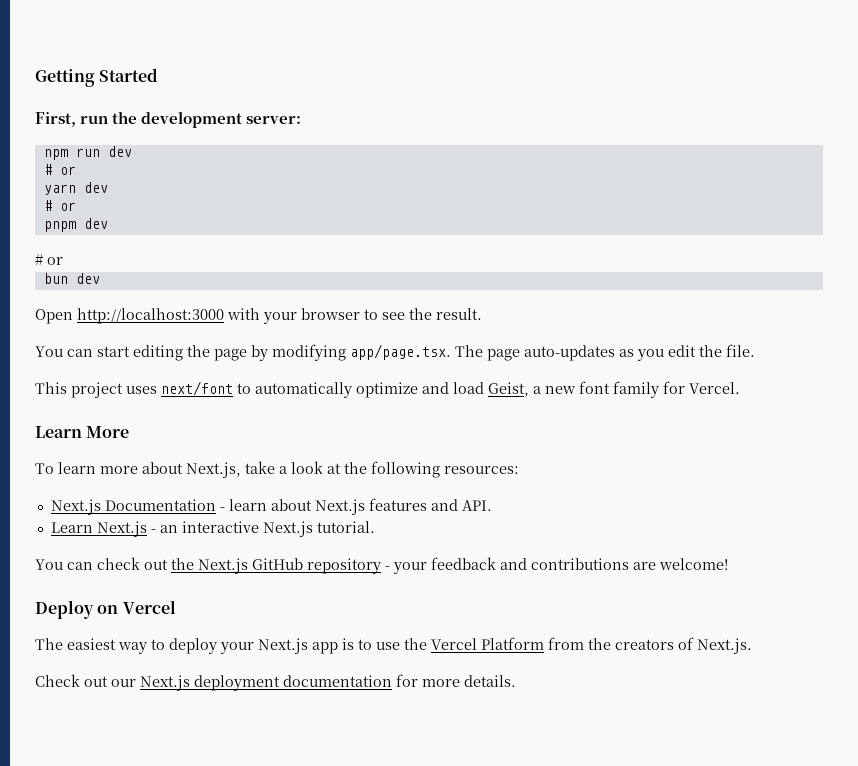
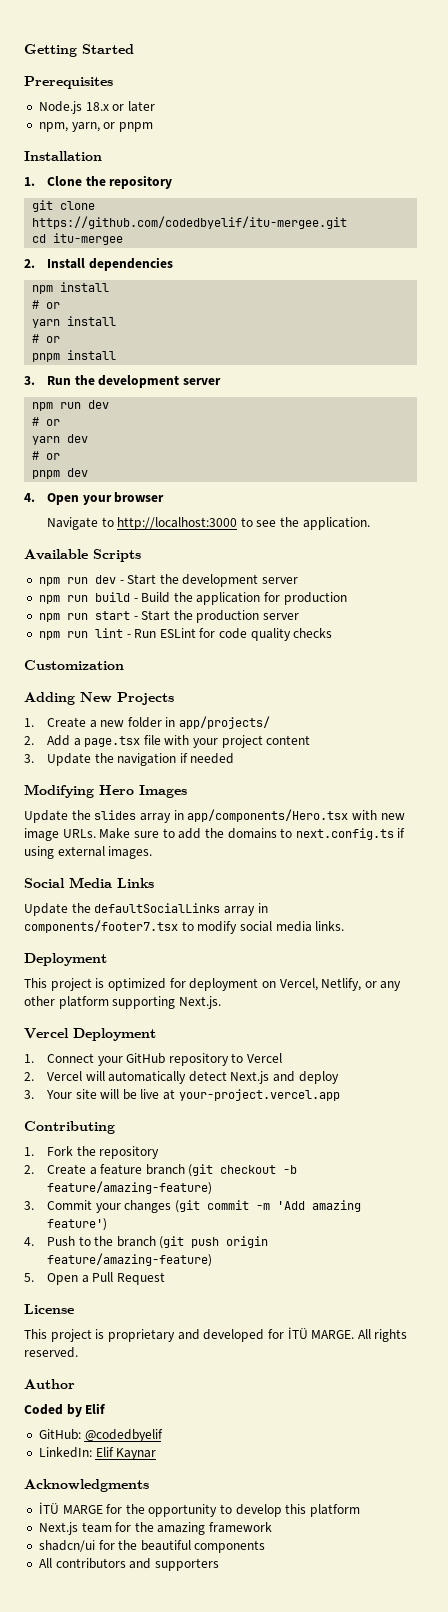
[35,111,302,128] First, run the development server: -> [24,76,113,89] [38,101,155,114] [38,122,153,132] [24,151,102,161] [24,175,173,189] [32,200,96,212] [32,216,348,229] [32,233,124,245] [24,257,173,271] [32,282,110,294] [32,300,61,309] [32,316,117,328] [32,334,61,343] [32,350,117,362] [24,375,221,388] Prerequisites // Node.js 18.x or later // npm, yarn, or pnpm // Installation // 1. Clone the repository // git clone https://github.com/codedbyelif/itu-mergee.git // cd itu-mergee // 2. Install dependencies // npm install // # or // yarn install // # or // pnpm install // 3. Run the development server
[35,254,63,265] [43,273,100,284] [35,308,482,324] [35,344,755,361] [35,381,740,398] [35,426,130,438] [35,461,519,478] [50,498,492,515] [50,521,375,537] [35,557,728,574] [35,600,176,619] [35,637,752,654] [35,674,516,691] # or // bun dev // Open http://localhost:3000 with your browser to see the result. // You can start editing the page by modifying app/page.tsx. The page auto-updates as you edit the file. // This project uses next/font to automatically optimize and load Geist, a new font family for Vercel. // Learn More // To learn more about Next.js, take a look at the following resources: // Next.js Documentation - learn about Next.js features and API. // Learn Next.js - an interactive Next.js tutorial. // You can check out the Next.js GitHub repository - your feedback and contributions are welcome! // Deploy on Vercel // The easiest way to deploy your Next.js app is to use the Vercel Platform from the creators of Next.js. // Check out our Next.js deployment documentation for more details. -> [24,492,165,505] [46,517,370,530] [24,549,141,562] [38,574,299,587] [38,592,347,605] [38,610,300,623] [38,628,333,641] [24,660,124,670] [24,692,174,705] [24,716,271,729] [24,735,311,748] [24,753,235,766] [24,784,187,798] [24,809,405,823] [24,828,406,841] [24,846,153,859] [24,877,154,888] [24,903,268,916] [24,920,345,934] [24,953,107,966] [24,978,402,991] [24,996,221,1009] [24,1028,156,1041] [24,1053,283,1066] [24,1071,339,1084] [24,1089,340,1101] [24,1121,115,1134] [24,1146,160,1159] [24,1164,298,1177] [46,1181,212,1195] [24,1200,361,1213] [46,1218,107,1231] [24,1236,269,1249] [46,1253,212,1267] [24,1272,165,1285] [24,1304,74,1314] [24,1327,408,1342] [24,1347,78,1358] [24,1379,75,1389] [24,1403,107,1417] [38,1429,163,1442] [38,1447,157,1460] [24,1479,149,1492] [38,1502,361,1517] [38,1522,273,1535] [38,1540,266,1553] [38,1558,219,1571] 4. Open your browser // Navigate to http://localhost:3000 to see the application. // Available Scripts // npm run dev - Start the development server // npm run build - Build the application for production // npm run start - Start the production server // npm run lint - Run ESLint for code quality checks // Customization // Adding New Projects // 1. Create a new folder in app/projects/ // 2. Add a page.tsx file with your project content // 3. Update the navigation if needed // Modifying Hero Images // Update the slides array in app/components/Hero.tsx with new image URLs. Make sure to add the domains to next.config.ts if using external images. // Social Media Links // Update the defaultSocialLinks array in components/footer7.tsx to modify social media links. // Deployment // This project is optimized for deployment on Vercel, Netlify, or any other platform supporting Next.js. // Vercel Deployment // 1. Connect your GitHub repository to Vercel // 2. Vercel will automatically detect Next.js and deploy // 3. Your site will be live at your-project.vercel.app // Contributing // 1. Fork the repository // 2. Create a feature branch (git checkout -b feature/amazing-feature) // 3. Commit your changes (git commit -m 'Add amazing feature') // 4. Push to the branch (git push origin feature/amazing-feature) // 5. Open a Pull Request // License // This project is proprietary and developed for İTÜ MARGE. All rights reserved. // Author // Coded by Elif // GitHub: @codedbyelif // LinkedIn: Elif Kaynar // Acknowledgments // İTÜ MARGE for the opportunity to develop this platform // Next.js team for the amazing framework // shadcn/ui for the beautiful components // All contributors and supporters

